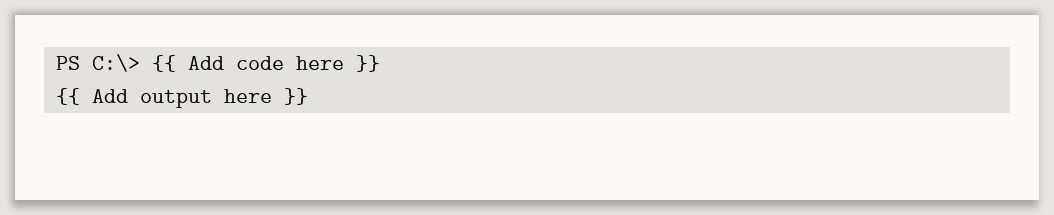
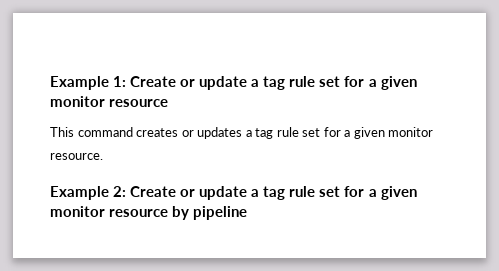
[56,54,381,72] [56,88,309,108] PS C:\> {{ Add code here }} // {{ Add output here }} -> [50,76,417,90] [50,96,169,107] [50,127,434,139] [50,153,103,160] [50,186,417,200] [50,206,248,220] Example 1: Create or update a tag rule set for a given monitor resource // This command creates or updates a tag rule set for a given monitor resource. // Example 2: Create or update a tag rule set for a given monitor resource by pipeline

